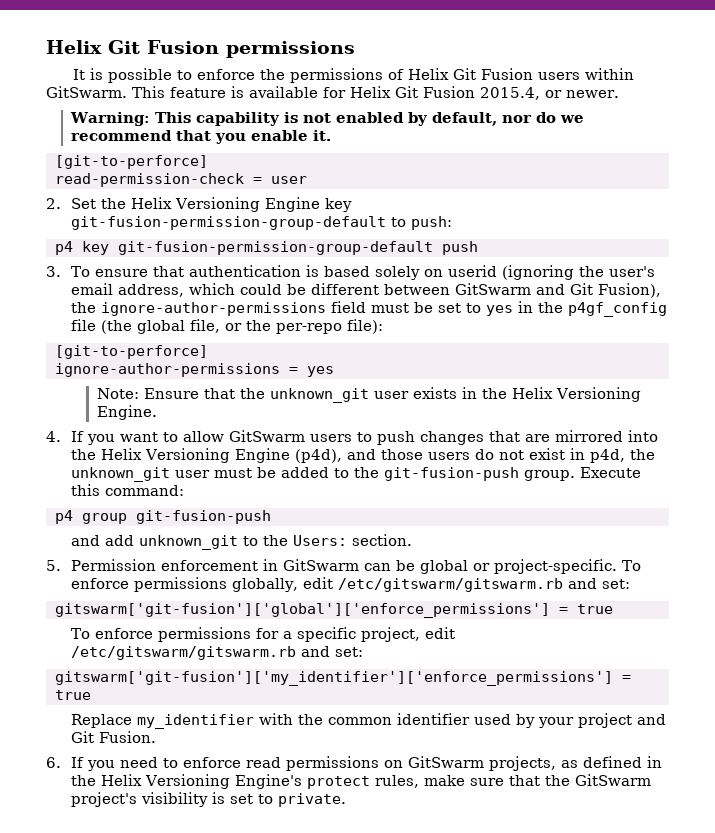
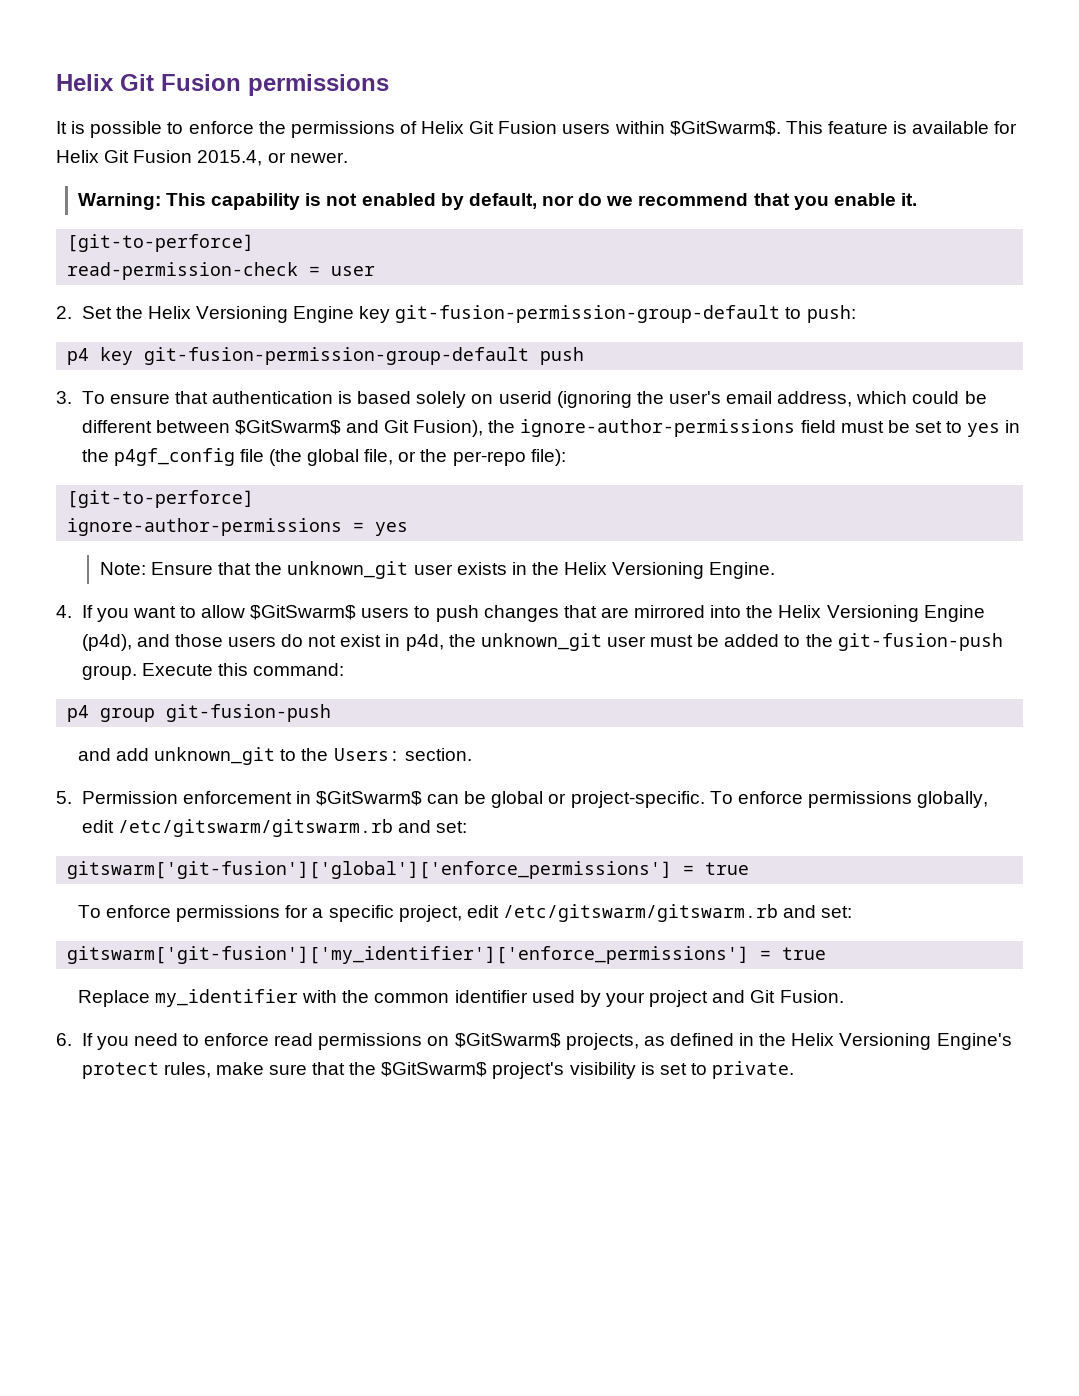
[46,86,127,98] GitSwarm. -> [669,121,781,136] $GitSwarm$.
[455,283,532,295] GitSwarm -> [234,420,341,435] $GitSwarm$
[229,430,306,442] GitSwarm -> [250,605,357,620] $GitSwarm$
[283,559,360,571] GitSwarm -> [315,791,422,806] $GitSwarm$
[408,756,485,768] GitSwarm -> [454,1033,561,1048] $GitSwarm$
[575,774,652,786] GitSwarm -> [381,1062,488,1077] $GitSwarm$

